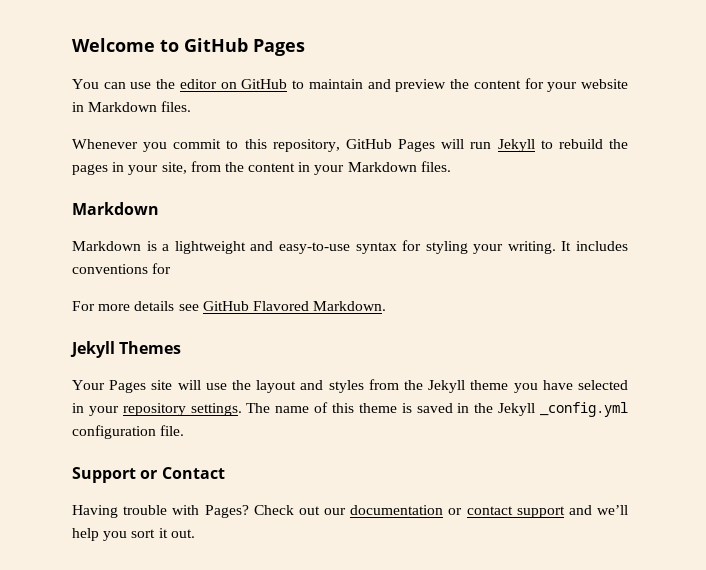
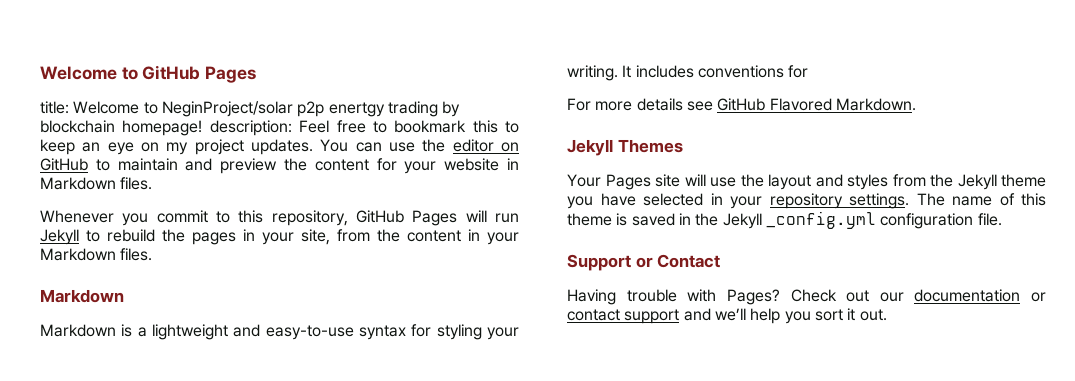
(305, 47) none -> [40,101,461,117] [40,120,519,136] [40,139,313,155] title: Welcome to NeginProject/solar p2p enertgy trading by blockchain homepage! description: Feel free to bookmark this to keep an eye on my project updates.

